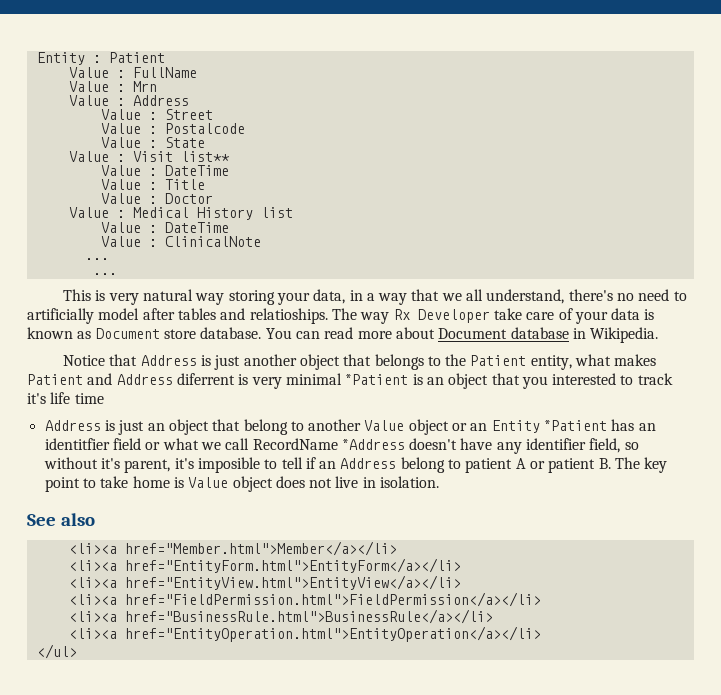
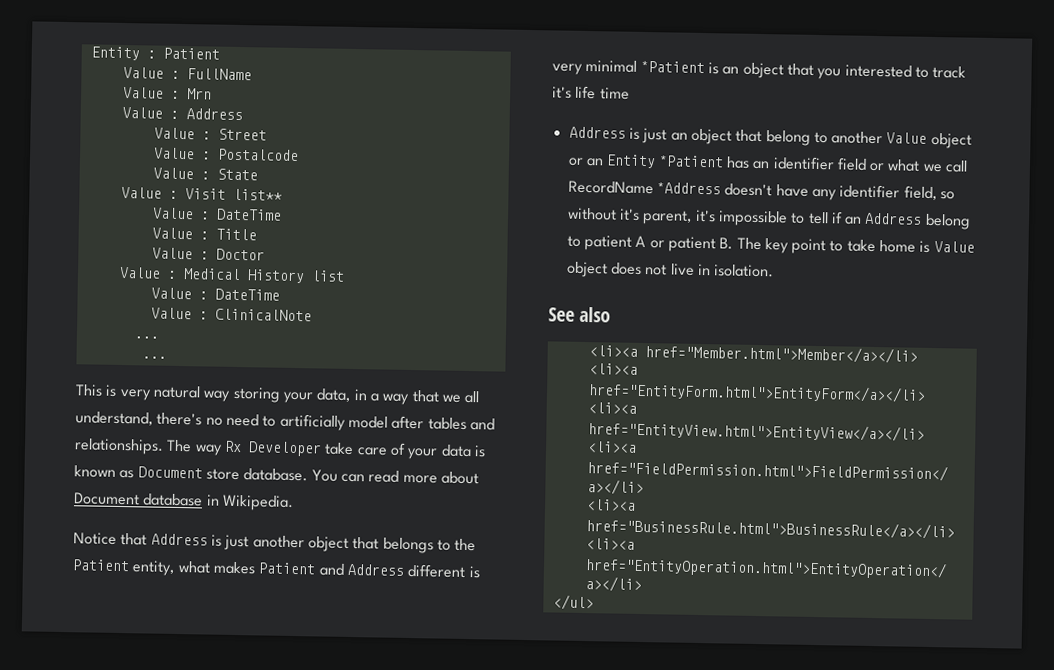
[249,308,328,324] relatioships. -> [74,438,164,455] relationships.
[176,373,235,385] diferrent -> [407,563,467,578] different
[44,438,110,450] identitfier -> [772,156,835,171] identifier
[197,457,260,473] imposible -> [717,210,788,227] impossible

